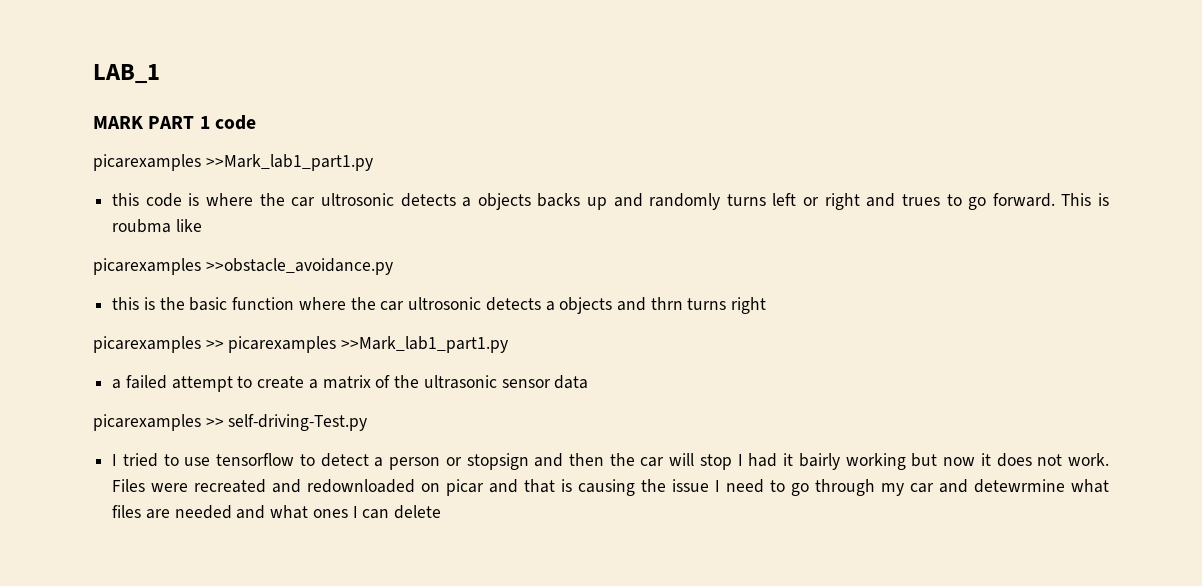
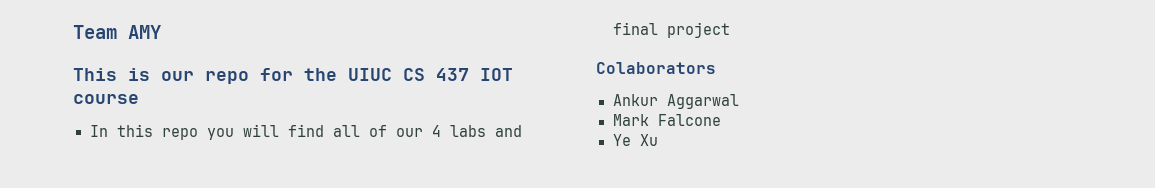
[93,64,160,84] [93,115,256,130] [93,154,373,171] [112,193,1110,210] [112,219,202,233] [93,258,393,275] [112,297,767,314] [93,336,509,353] [112,375,589,392] [93,414,368,431] [112,453,1110,470] [112,479,1110,496] [112,505,442,519] LAB_1 // MARK PART 1 code // picarexamples >>Mark_lab1_part1.py // this code is where the car ultrosonic detects a objects backs up and randomly turns left or right and trues to go forward. This is roubma like // picarexamples >>obstacle_avoidance.py // this is the basic function where the car ultrosonic detects a objects and thrn turns right // picarexamples >> picarexamples >>Mark_lab1_part1.py // a failed attempt to create a matrix of the ultrasonic sensor data // picarexamples >> self-driving-Test.py // I tried to use tensorflow to detect a person or stopsign and then the car will stop I had it bairly working but now it does not work. Files were recreated and redownloaded on picar and that is causing the issue I need to go through my car and detewrmine what files are needed and what ones I can delete -> [73,25,161,39] [73,68,513,84] [73,94,139,104] [89,124,522,140] [612,22,730,38] [596,62,716,74] [612,94,739,109] [612,114,721,126] [612,134,658,146] Team AMY // This is our repo for the UIUC CS 437 IOT course // In this repo you will find all of our 4 labs and final project // Colaborators // Ankur Aggarwal // Mark Falcone // Ye Xu

